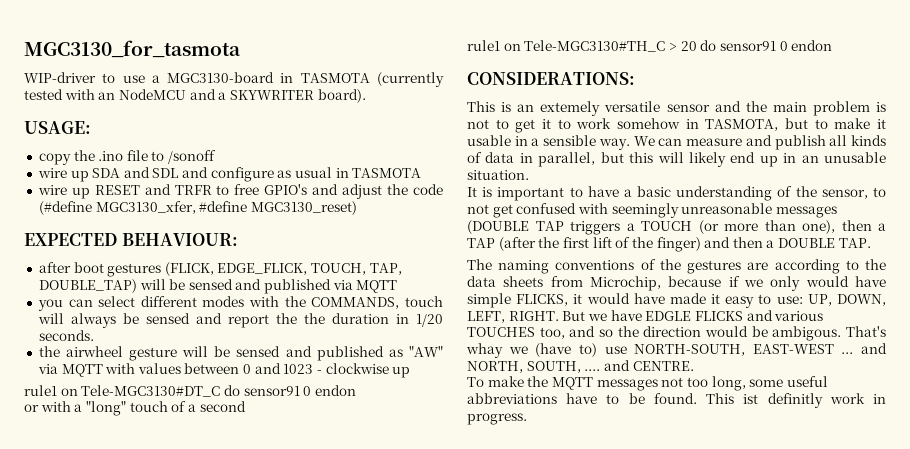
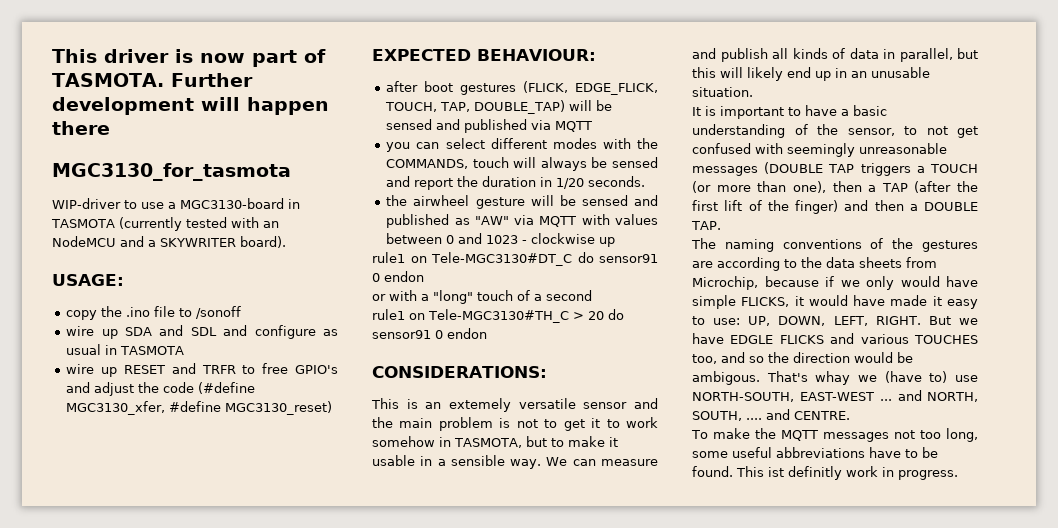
(24, 49) none -> [52,49,326,67] [52,73,253,87] [52,97,329,115] [52,121,110,135] This driver is now part of TASMOTA. Further development will happen there //
[303,313,325,324] the -> (479, 181) none

